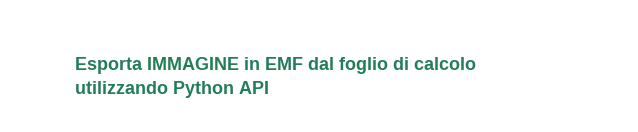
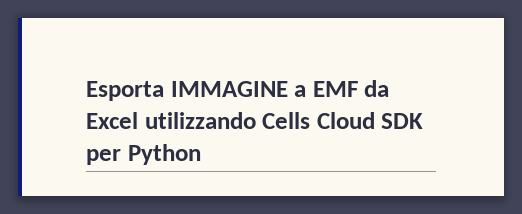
[244,57,476,74] [75,81,269,98] in EMF dal foglio di calcolo utilizzando Python API -> [294,80,390,97] [86,112,424,129] [86,144,201,165] a EMF da Excel utilizzando Cells Cloud SDK per Python

